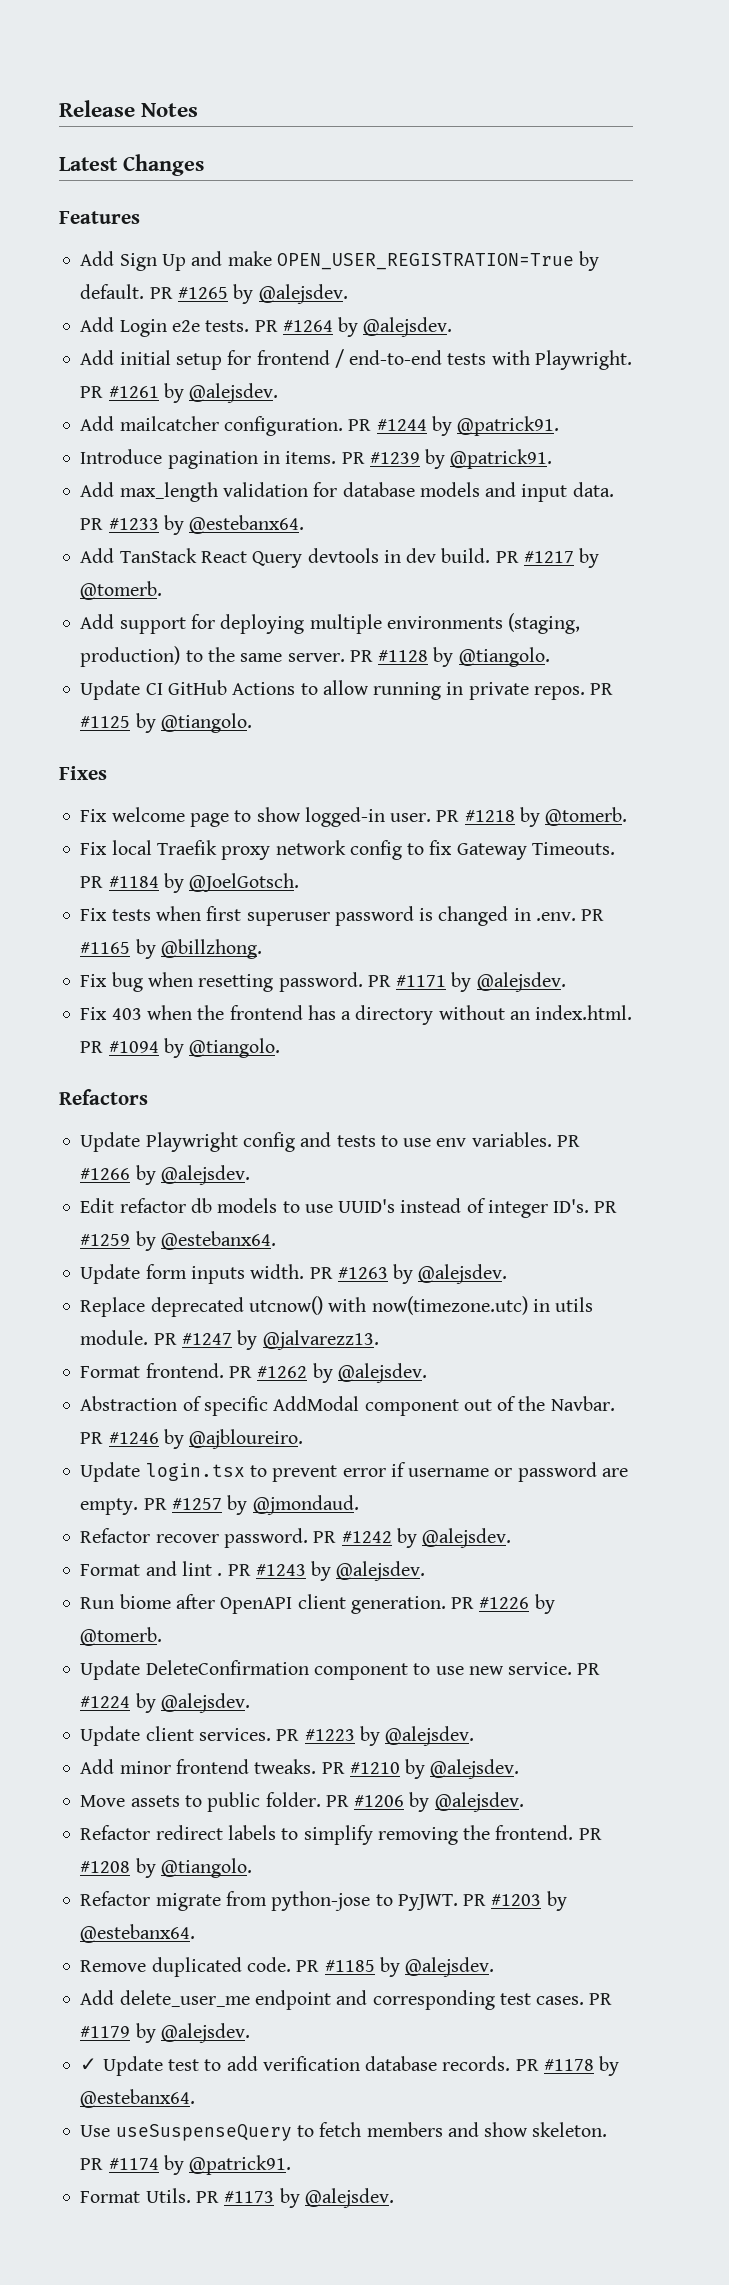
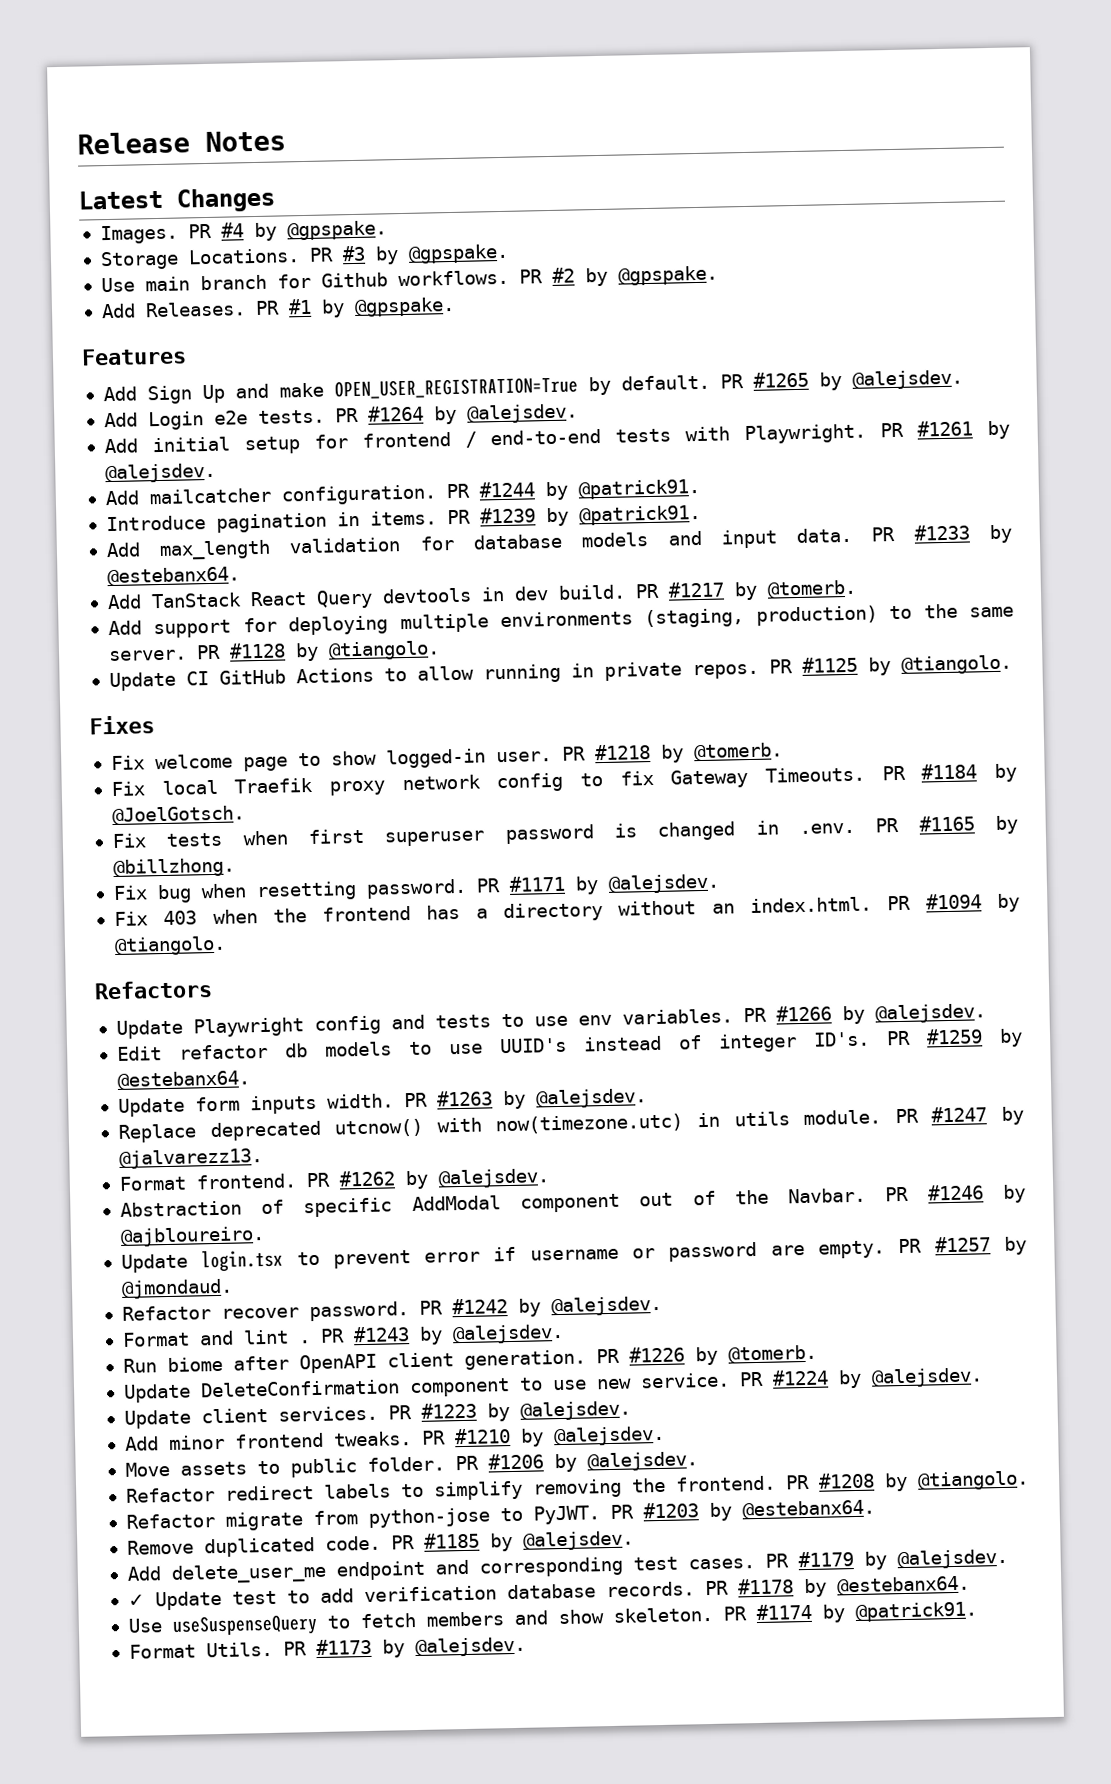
(204, 165) none -> [99,220,387,245] [99,243,509,271] [100,265,718,293] [100,296,455,319] // Images. PR #4 by @gpspake. // Storage Locations. PR #3 by @gpspake. // Use main branch for Github workflows. PR #2 by @gpspake. // Add Releases. PR #1 by @gpspake.

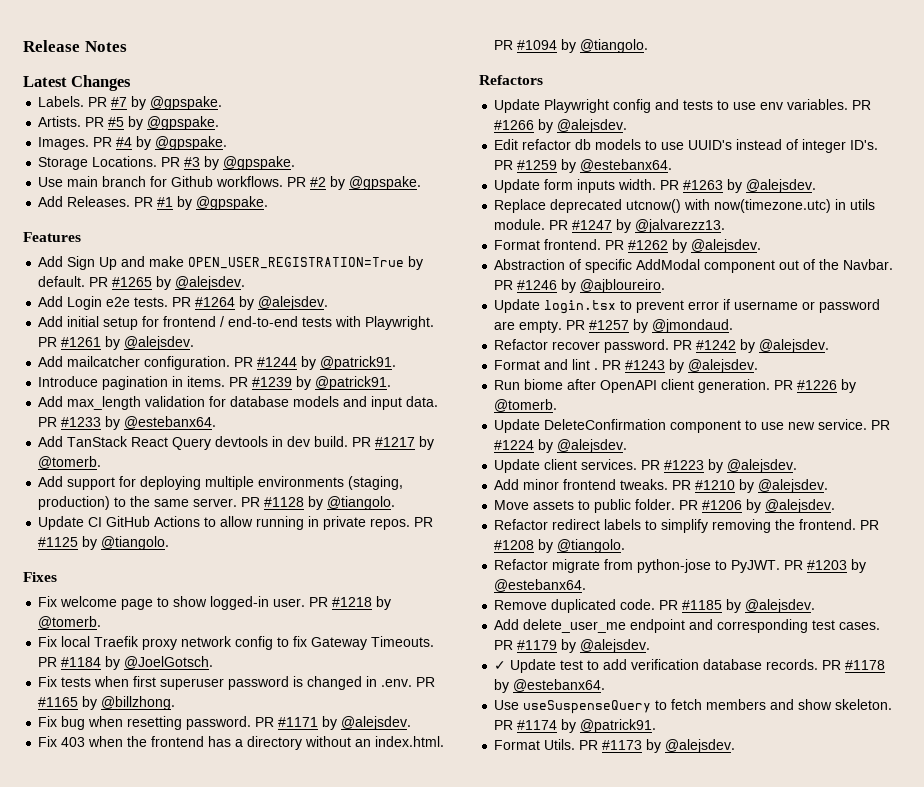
(276, 200) none -> [38,96,223,110] [38,116,220,130] // Labels. PR #7 by @gpspake. // Artists. PR #5 by @gpspake.

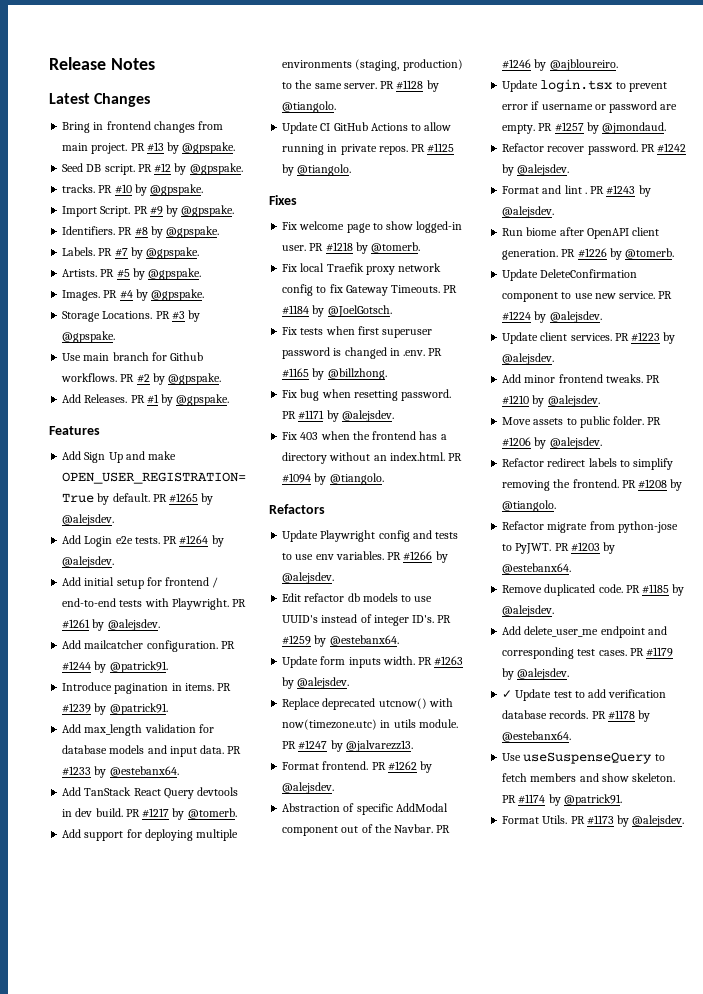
(132, 83) none -> [62,121,224,133] [62,142,236,154] [62,163,243,175] [62,184,204,196] [62,205,235,217] [62,226,220,238] // Bring in frontend changes from main project. PR #13 by @gpspake. // Seed DB script. PR #12 by @gpspake. // tracks. PR #10 by @gpspake. // Import Script. PR #9 by @gpspake. // Identifiers. PR #8 by @gpspake.

